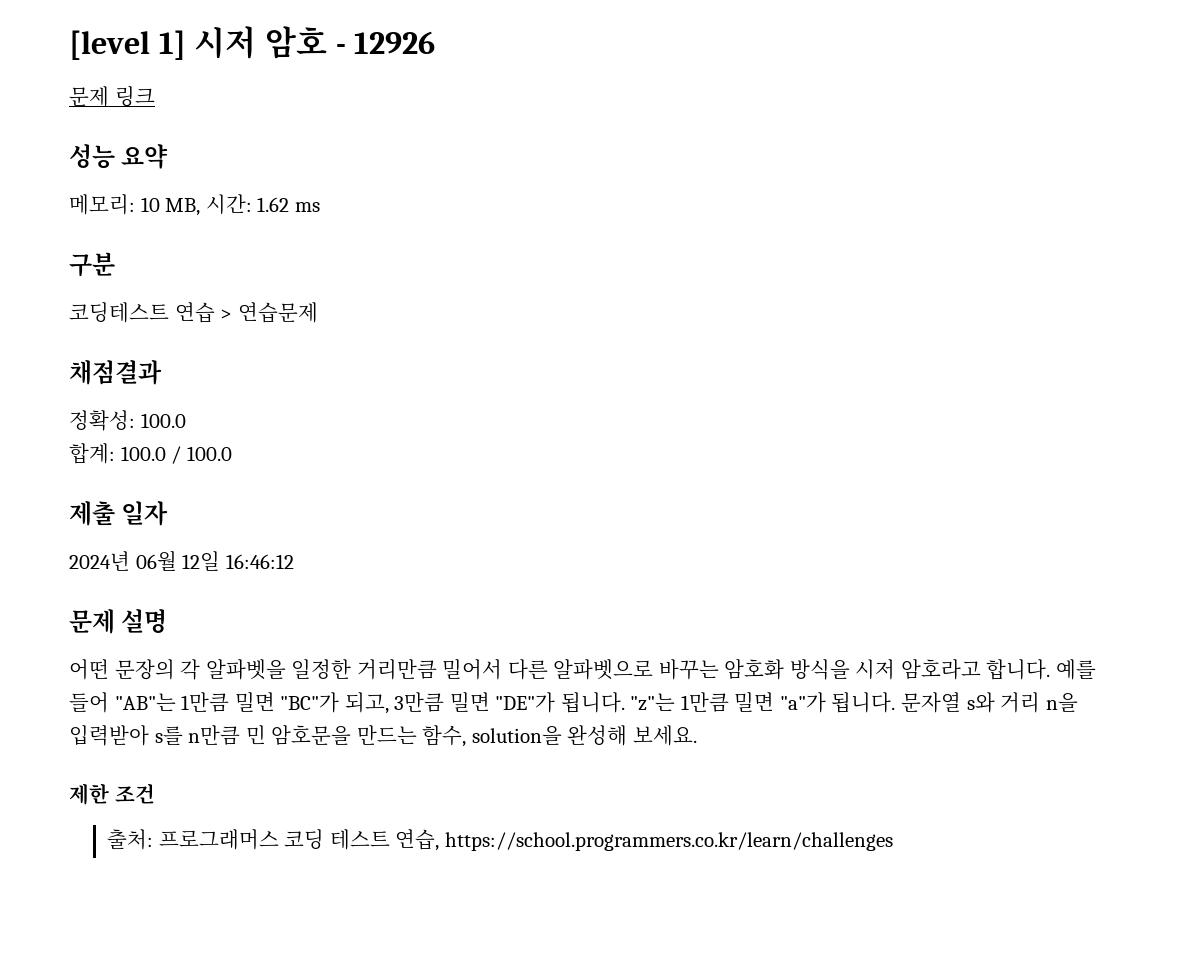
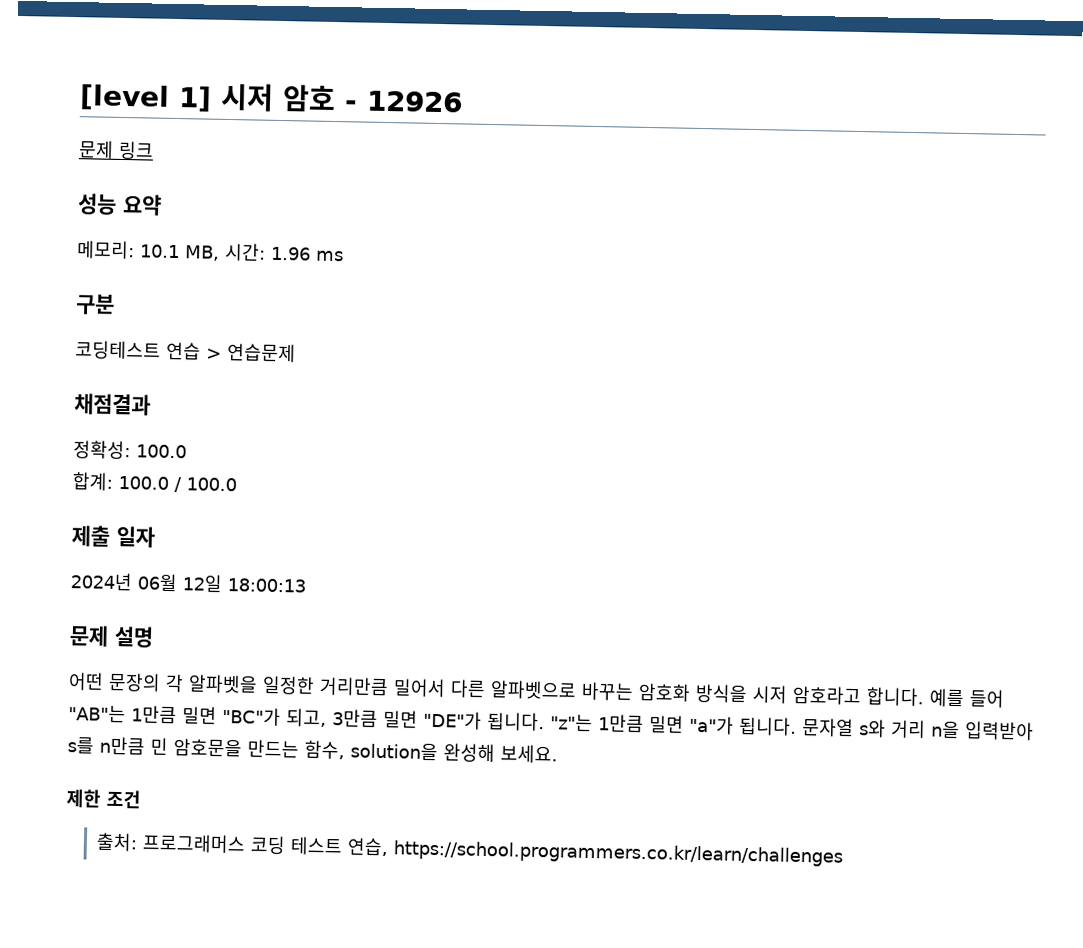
[140,197,160,212] 10 -> [140,244,180,259] 10.1
[257,197,290,212] 1.62 -> [271,246,311,261] 1.96
[225,554,294,569] 16:46:12 -> [227,578,306,593] 18:00:13

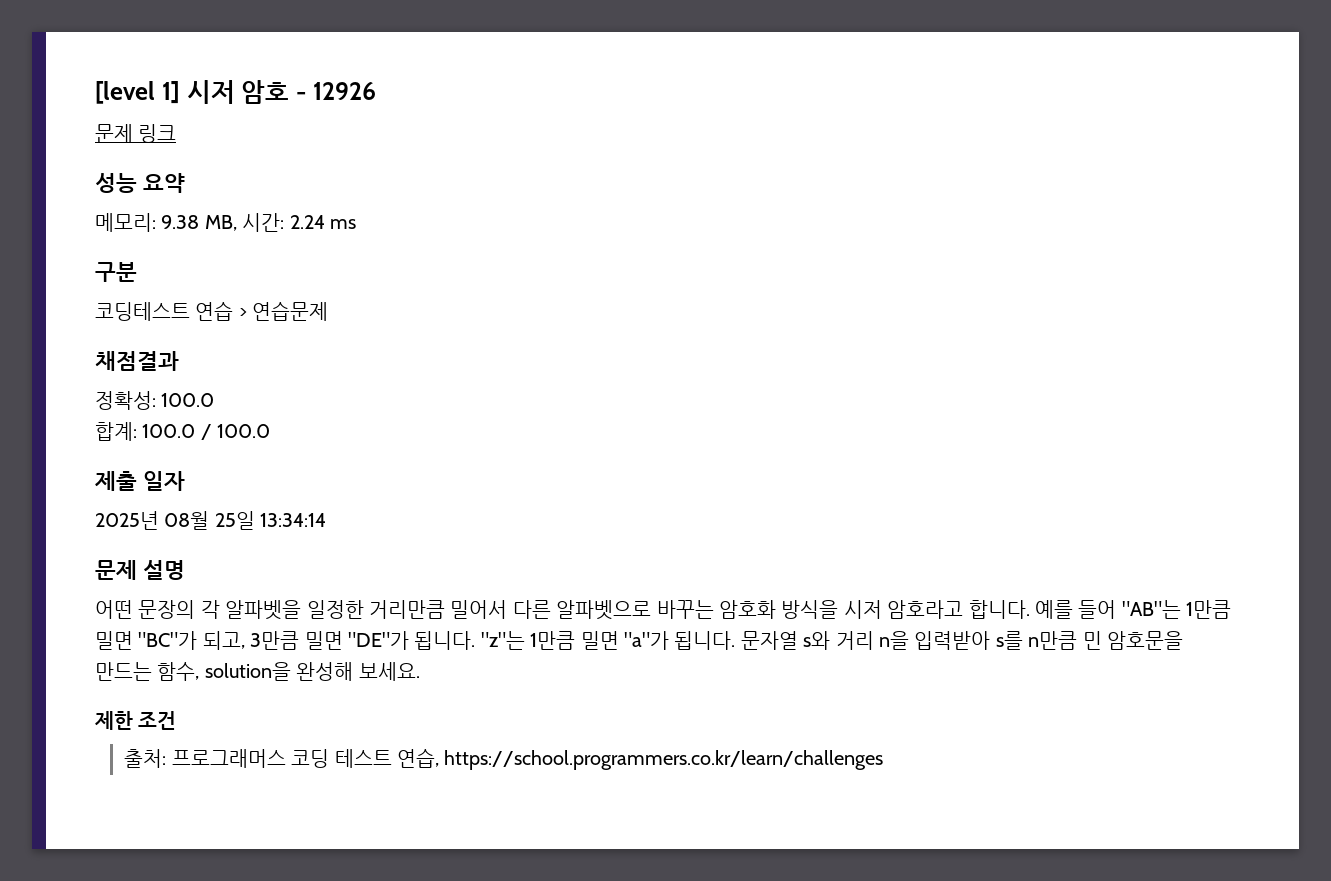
[140,244,180,259] 10.1 -> [161,215,200,229] 9.38
[271,246,311,261] 1.96 -> [289,215,325,229] 2.24
[70,572,306,593] 2024년 06월 12일 18:00:13 -> [95,511,327,530] 2025년 08월 25일 13:34:14

